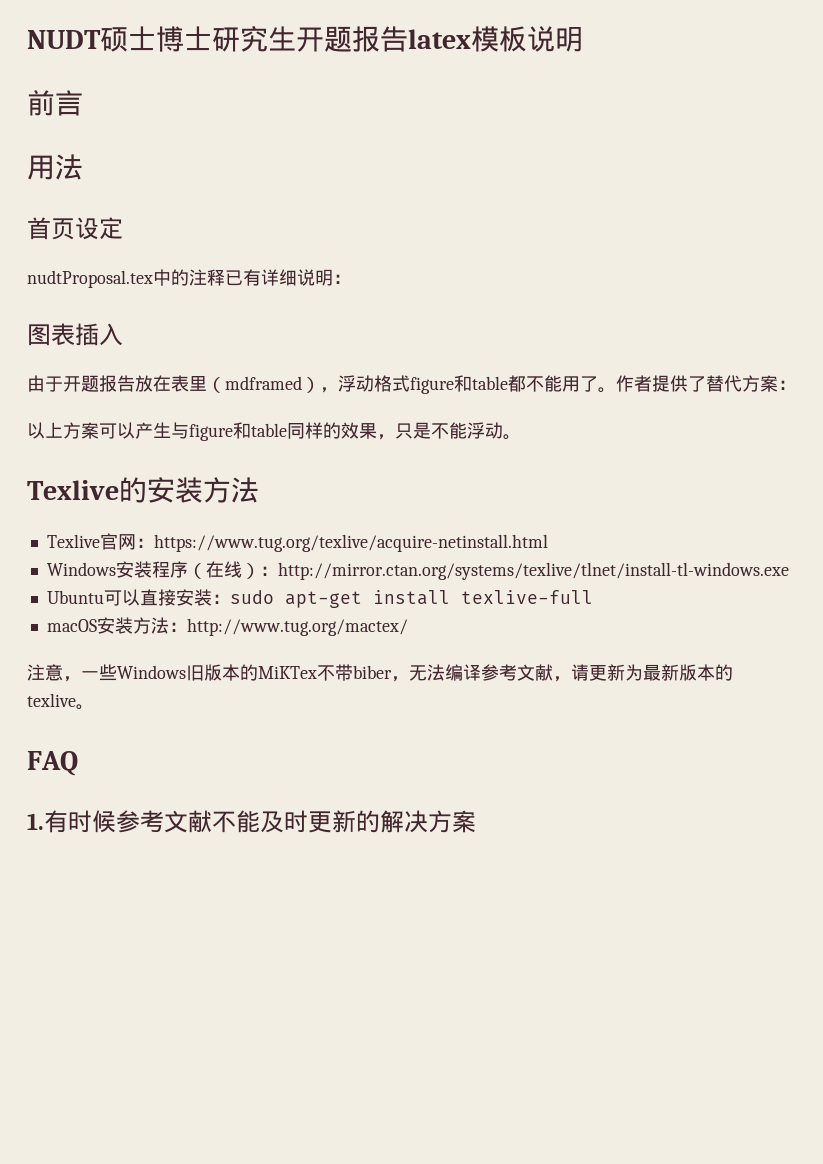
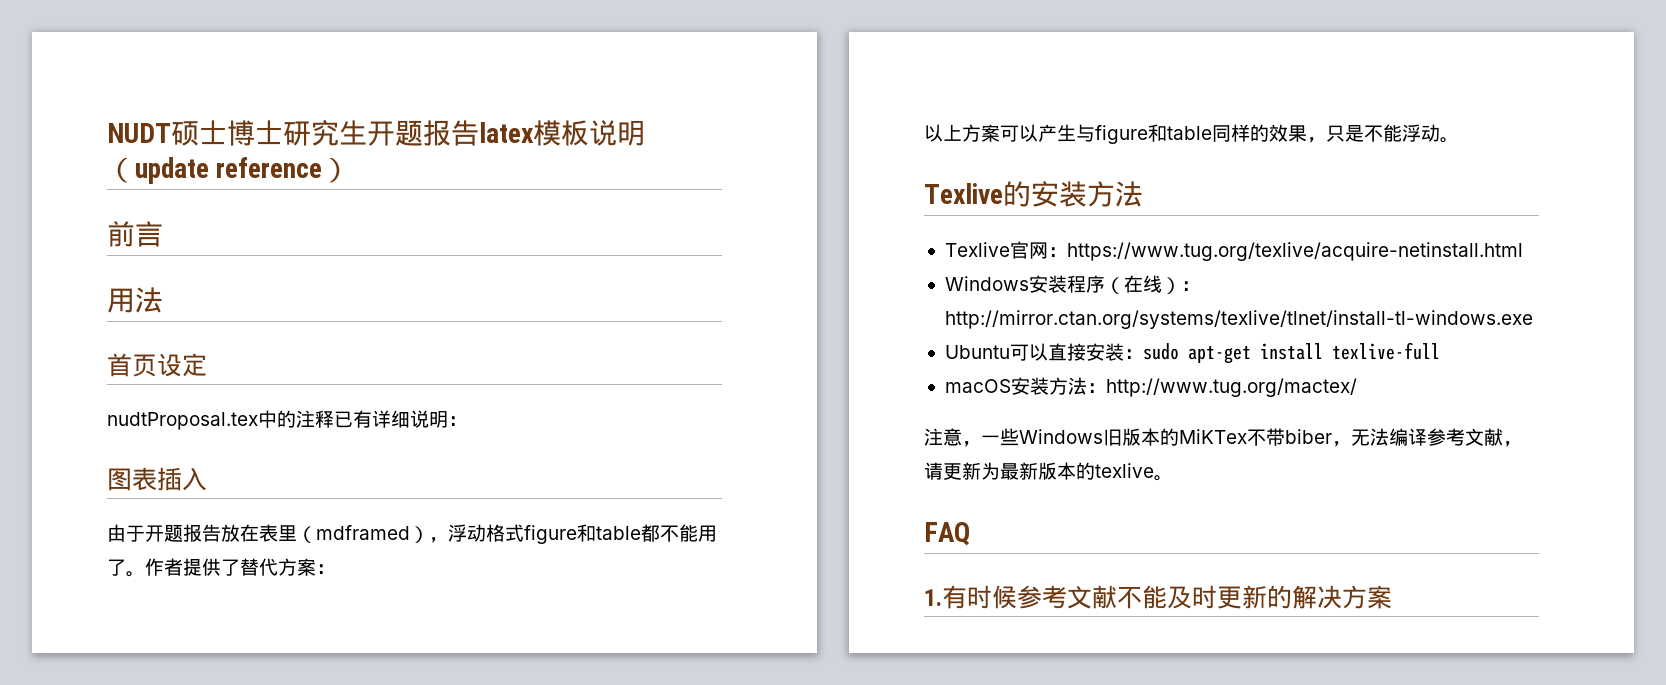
(583, 39) none -> [107,157,351,184] （update reference）

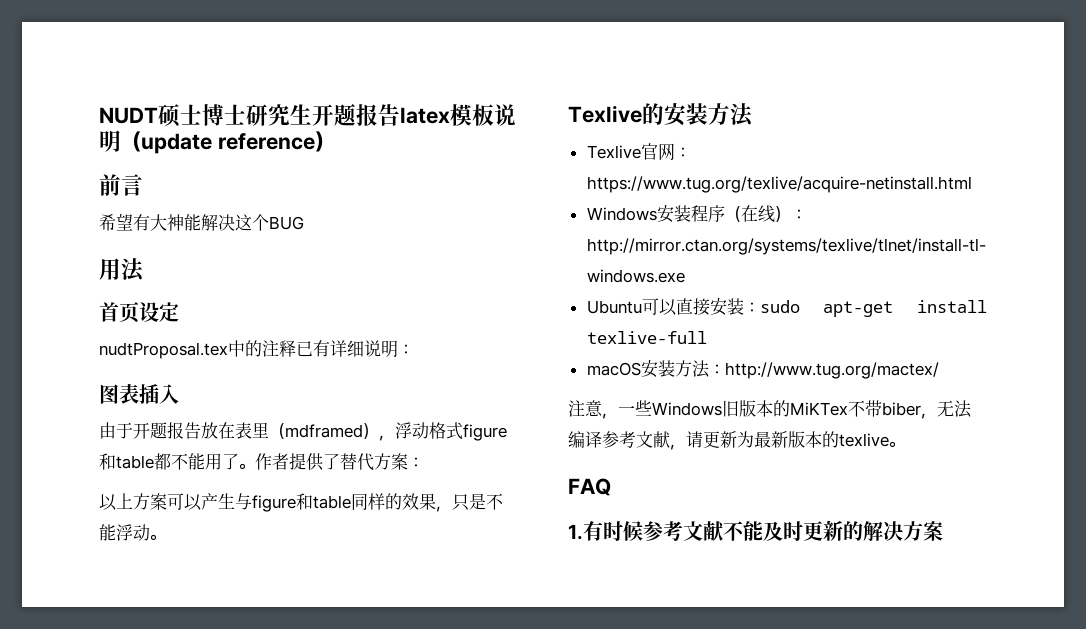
(163, 234) none -> [99,213,304,231] // 希望有大神能解决这个BUG

